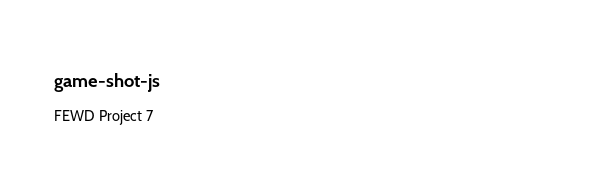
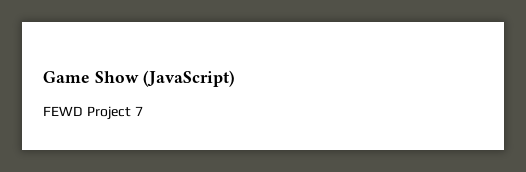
[54,73,160,92] game-shot-js -> [43,70,236,87] Game Show (JavaScript)

